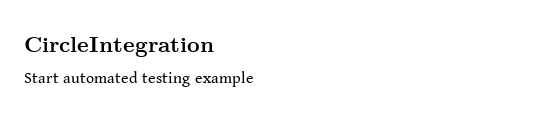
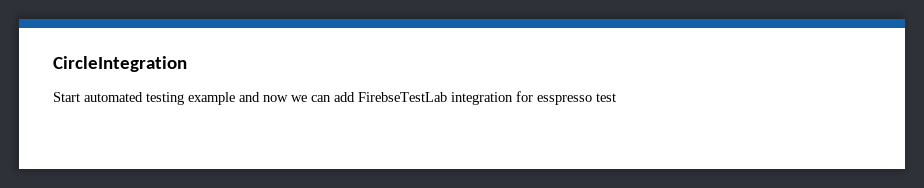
(254, 79) none -> [239,91,616,105] and now we can add FirebseTestLab integration for esspresso test

